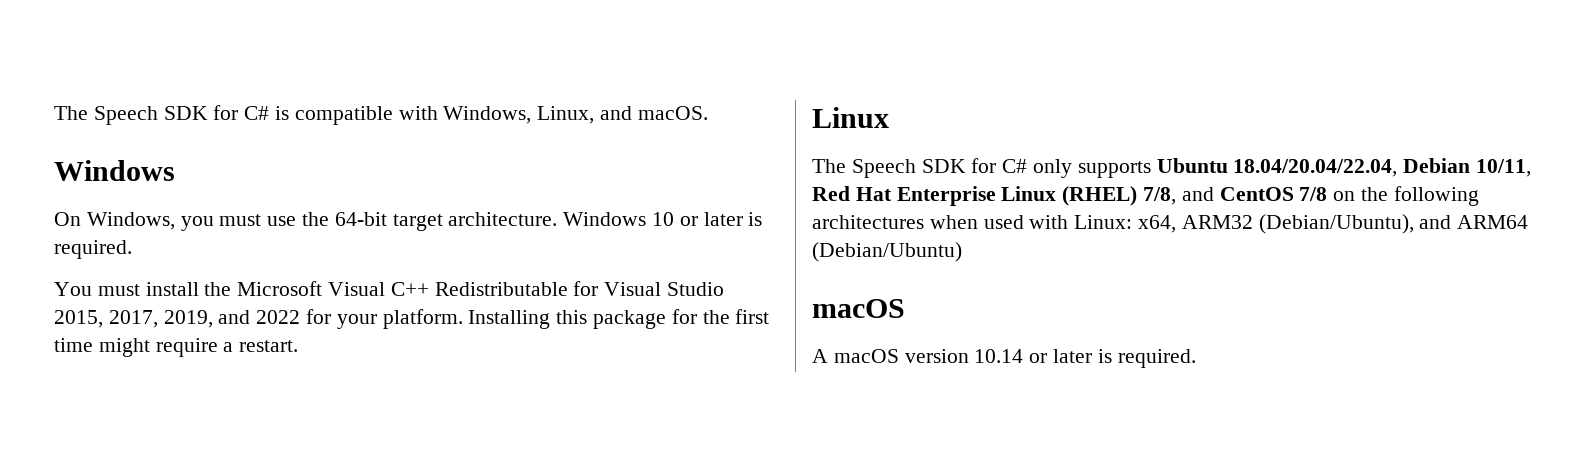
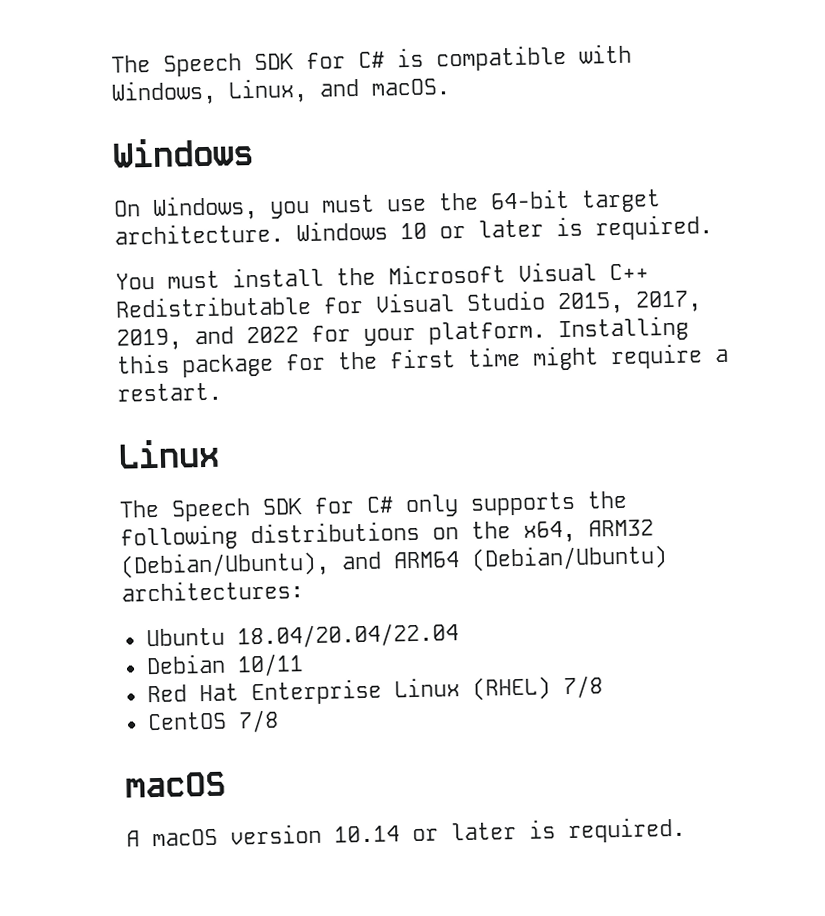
[1156,158,1532,177] [812,186,1479,206] [812,215,1133,229] Ubuntu 18.04/20.04/22.04, Debian 10/11, Red Hat Enterprise Linux (RHEL) 7/8, and CentOS 7/8 on the following architectures when used with Linux: -> [587,490,628,509] [120,520,511,551] the following distributions on the
(962, 252) none -> [121,579,304,602] [145,622,459,649] [145,653,304,677] [146,675,603,706] [146,709,279,733] architectures: // Ubuntu 18.04/20.04/22.04 // Debian 10/11 // Red Hat Enterprise Linux (RHEL) 7/8 // CentOS 7/8

